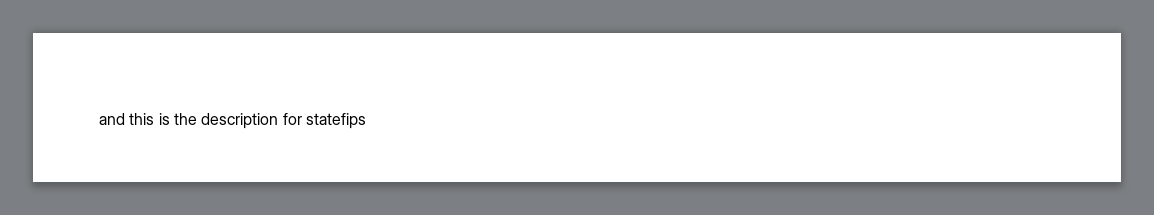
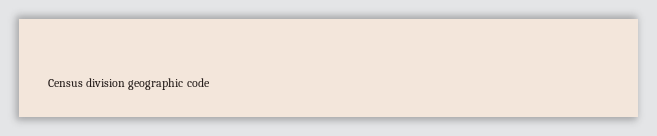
[99,113,366,129] and this is the description for statefips -> [48,78,210,90] Census division geographic code

